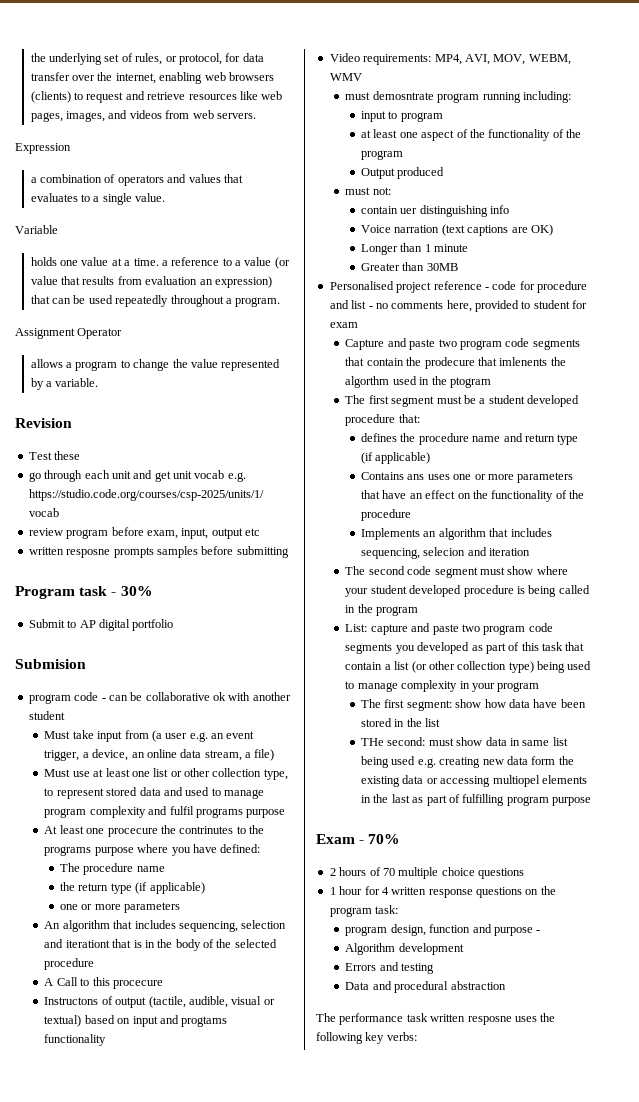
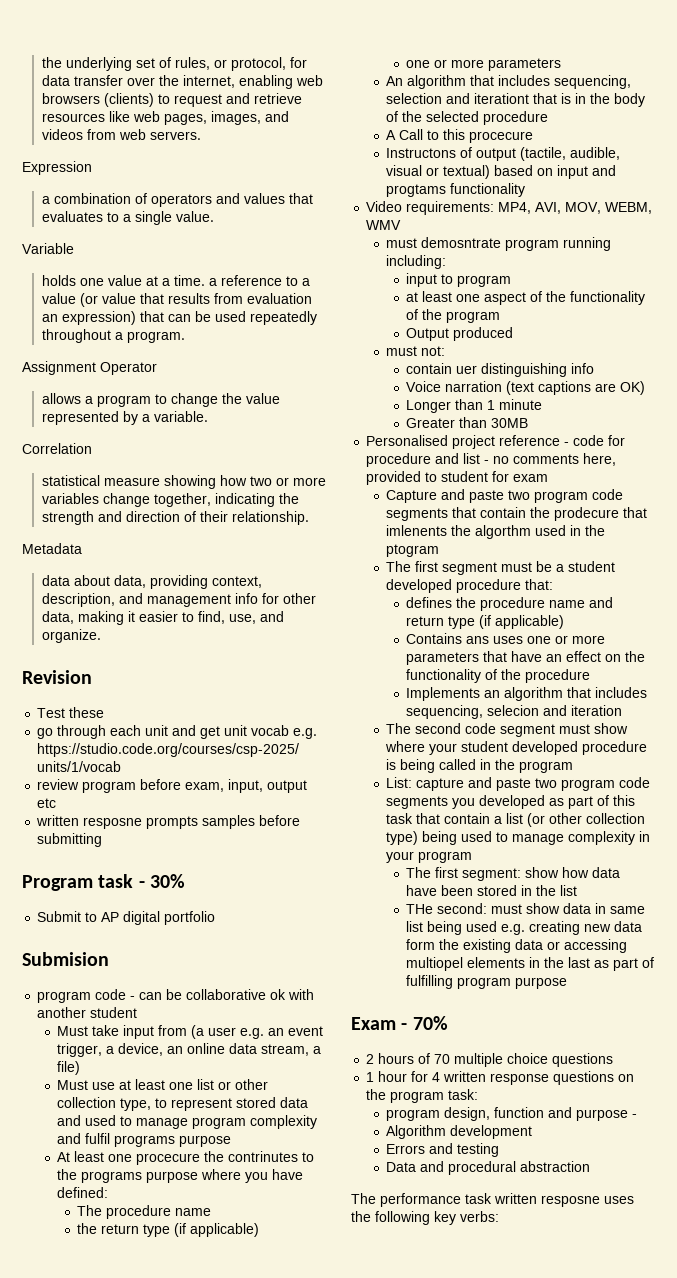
(99, 382) none -> [22,443,92,454] [41,475,326,489] [41,493,299,507] [41,511,309,525] [22,543,82,554] [41,575,262,589] [41,593,316,607] [41,611,284,625] [41,629,101,643] // Correlation // statistical measure showing how two or more variables change together, indicating the strength and direction of their relationship. // Metadata // data about data, providing context, description, and management info for other data, making it easier to find, use, and organize.

